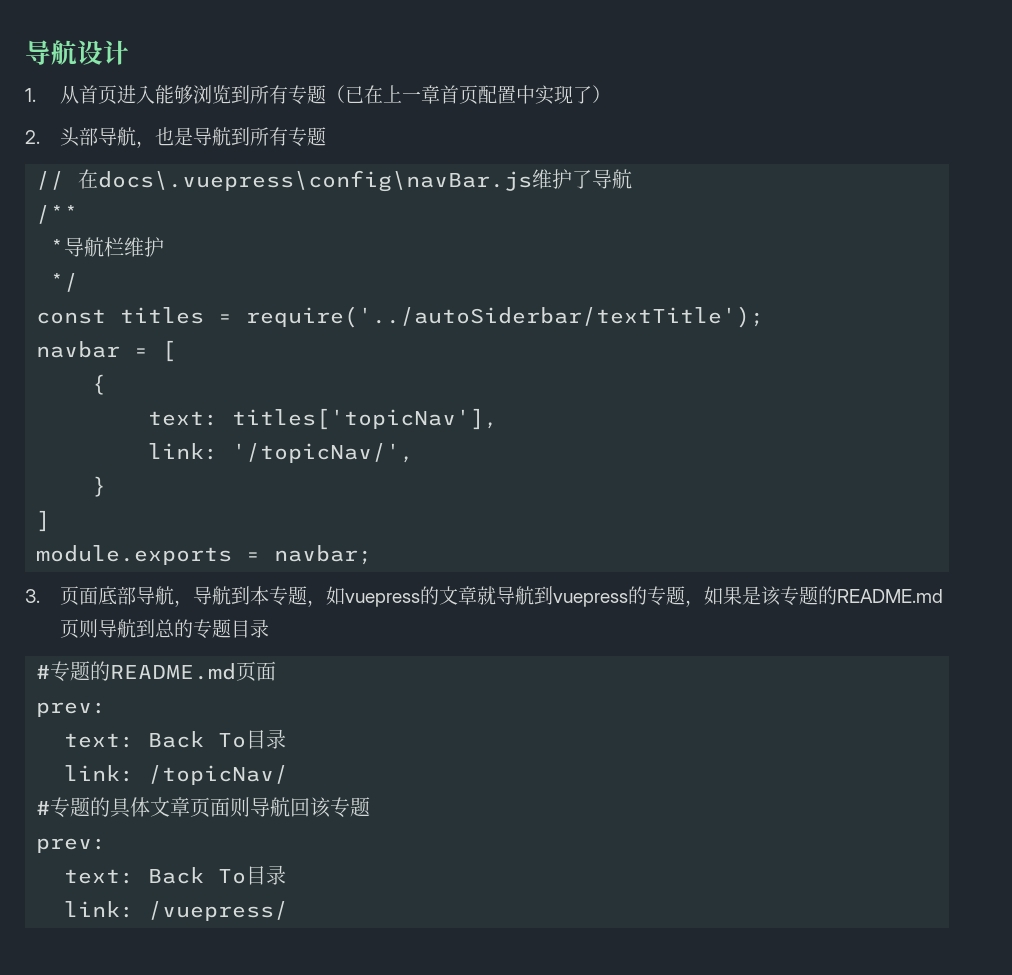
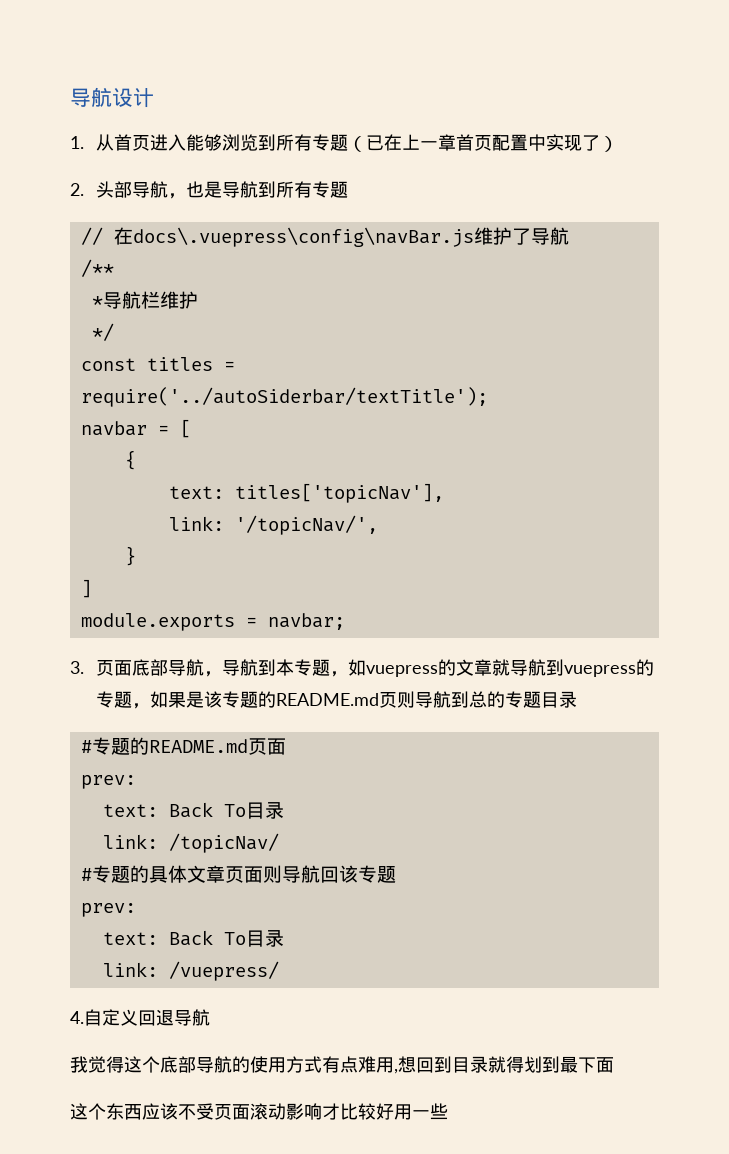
(289, 911) none -> [70,1009,210,1026] [70,1056,614,1074] [70,1103,448,1120] // 4.自定义回退导航 // 我觉得这个底部导航的使用方式有点难用,想回到目录就得划到最下面 // 这个东西应该不受页面滚动影响才比较好用一些

